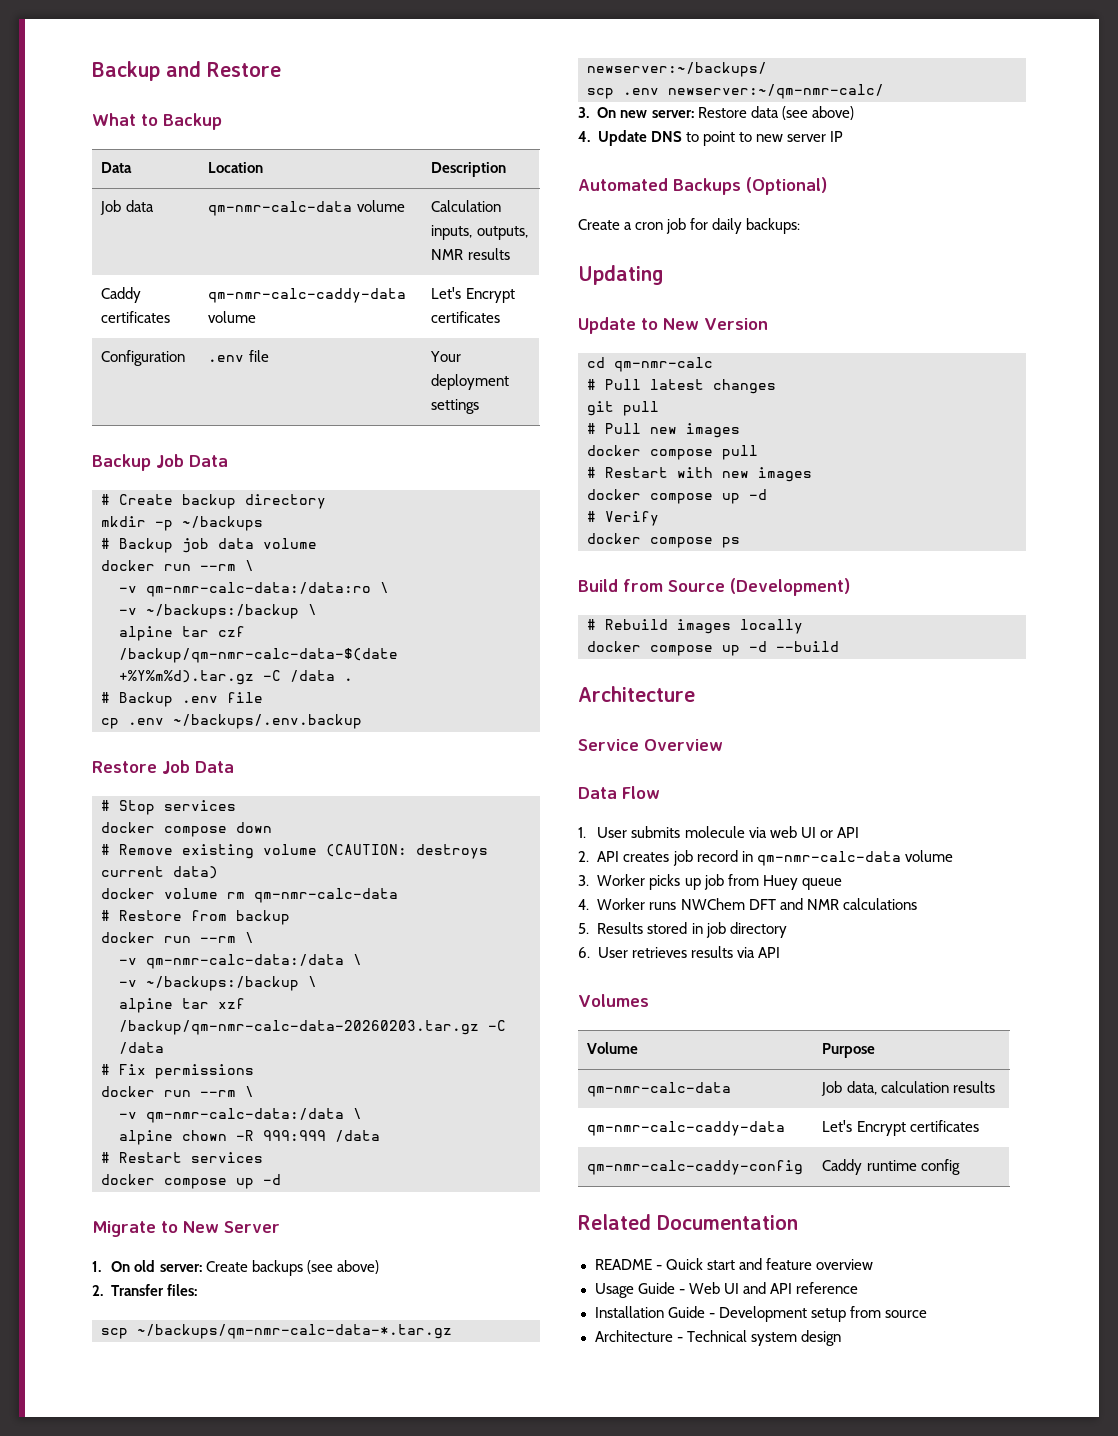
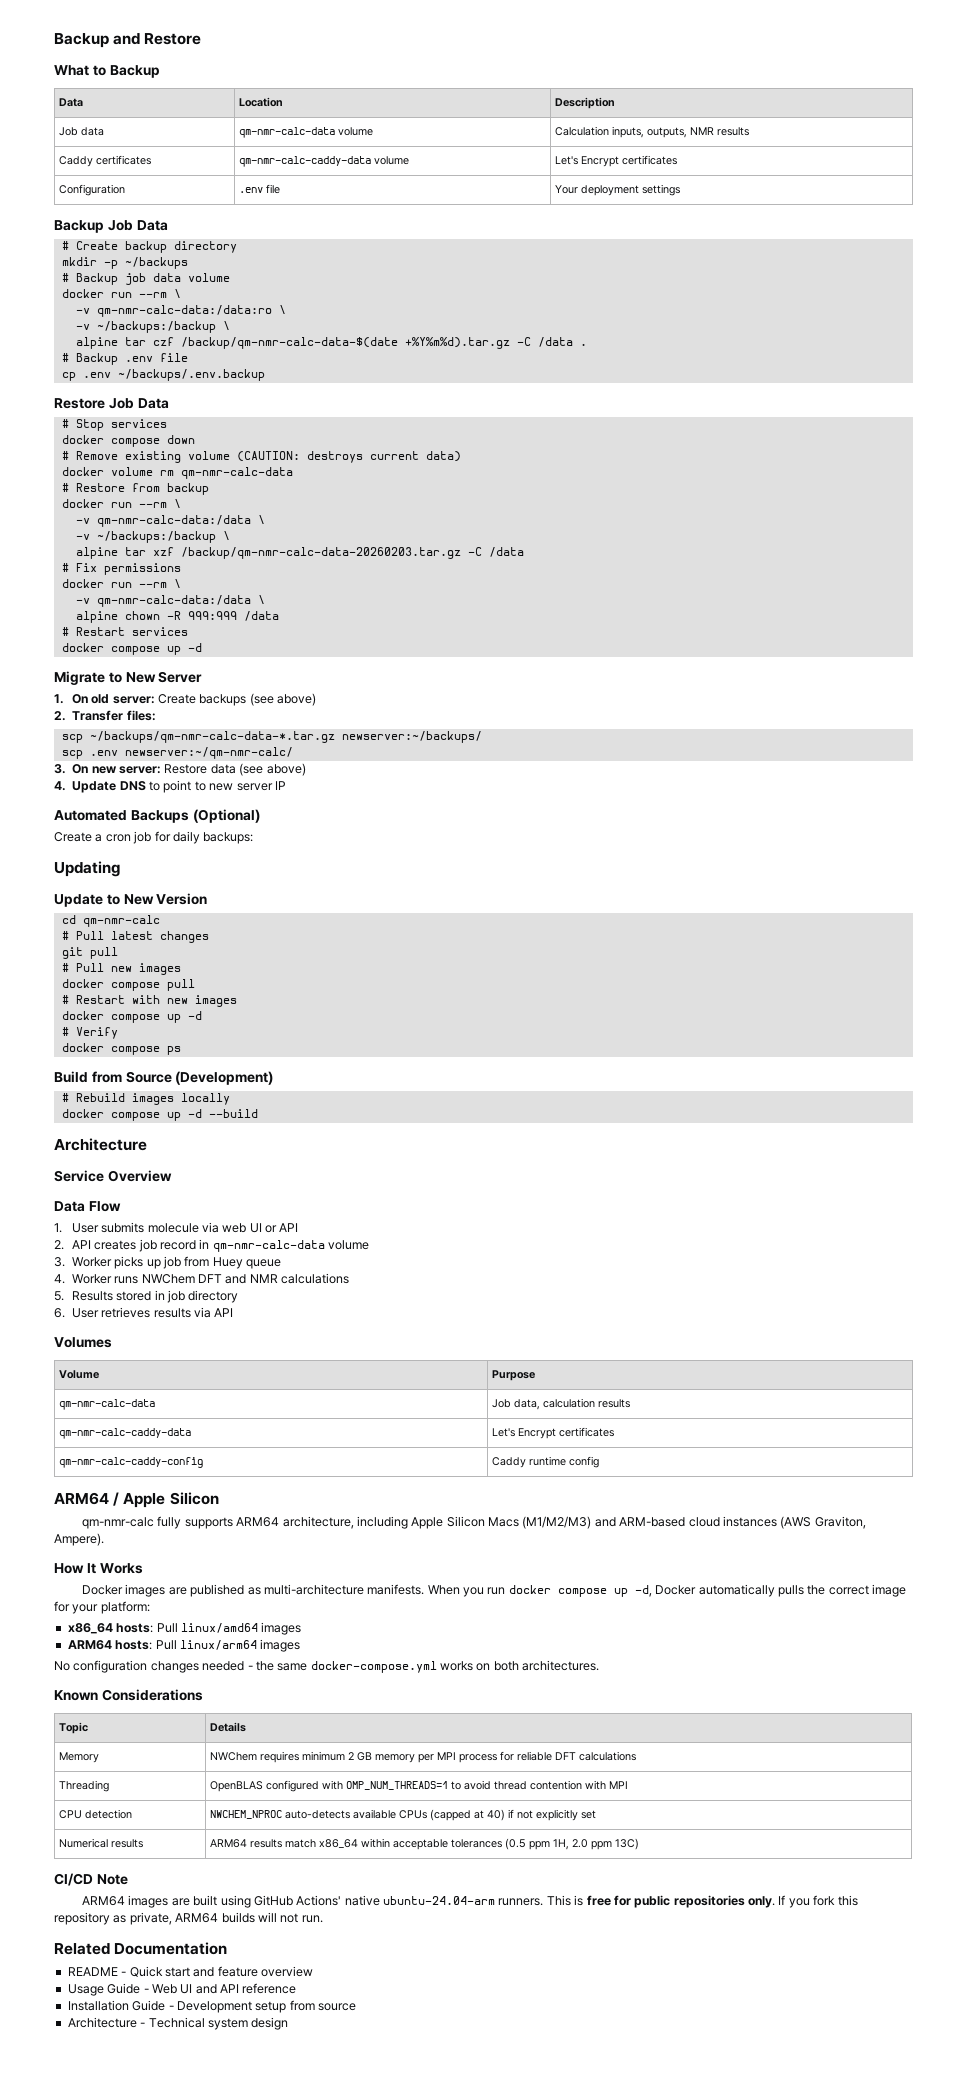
(960, 1167) none -> [54,1492,219,1508] [82,1516,866,1529] [54,1533,104,1546] [54,1563,143,1574] [82,1584,907,1597] [54,1601,150,1614] [67,1622,302,1635] [67,1639,301,1652] [54,1660,600,1673] [54,1689,203,1701] [59,1722,89,1734] [210,1722,247,1732] [59,1752,100,1763] [210,1751,637,1763] [59,1780,110,1792] [210,1780,629,1792] [59,1809,133,1819] [210,1809,597,1821] [59,1838,144,1848] [210,1838,640,1850] [54,1873,128,1886] [82,1895,858,1908] [54,1912,323,1925] // ARM64 / Apple Silicon // qm-nmr-calc fully supports ARM64 architecture, including Apple Silicon Macs (M1/M2/M3) and ARM-based cloud instances (AWS Graviton, Ampere). // How It Works // Docker images are published as multi-architecture manifests. When you run docker compose up -d, Docker automatically pulls the correct image for your platform: // x86_64 hosts: Pull linux/amd64 images // ARM64 hosts: Pull linux/arm64 images // No configuration changes needed - the same docker-compose.yml works on both architectures. // Known Considerations // Topic | Details // Memory | NWChem requires minimum 2 GB memory per MPI process for reliable DFT calculations // Threading | OpenBLAS configured with OMP_NUM_THREADS=1 to avoid thread contention with MPI // CPU detection | NWCHEM_NPROC auto-detects available CPUs (capped at 40) if not explicitly set // Numerical results | ARM64 results match x86_64 within acceptable tolerances (0.5 ppm 1H, 2.0 ppm 13C) // CI/CD Note // ARM64 images are built using GitHub Actions' native ubuntu-24.04-arm runners. This is free for public repositories only. If you fork this repository as private, ARM64 builds will not run.

